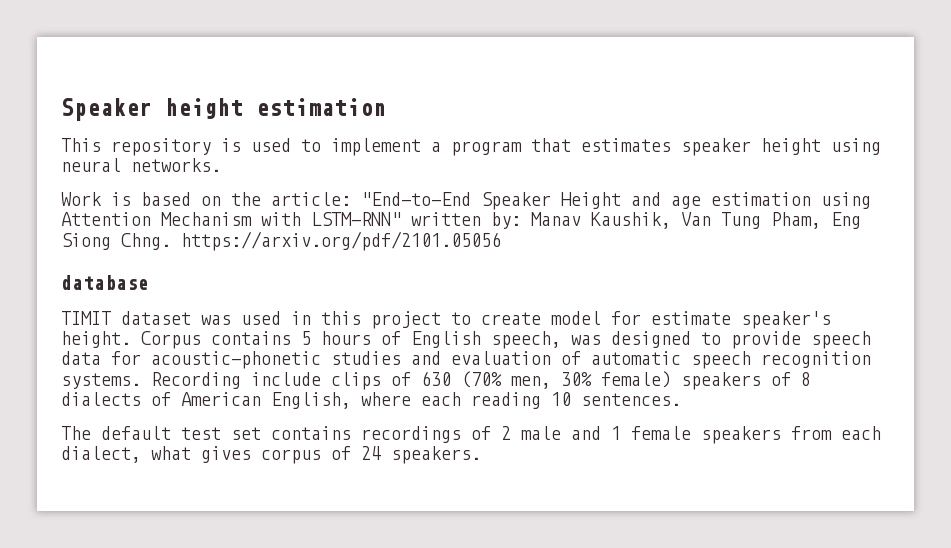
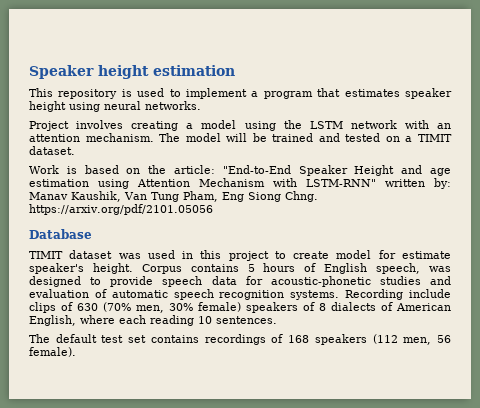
(221, 165) none -> [29,120,452,131] [29,133,453,142] [29,146,75,155] // Project involves creating a model using the LSTM network with an attention mechanism. The model will be trained and tested on a TIMIT dataset.
[61,275,149,290] database -> [29,229,92,239] Database
[501,426,881,444] [61,446,481,464] 2 male and 1 female speakers from each dialect, what gives corpus of 24 speakers. -> [288,334,452,345] [29,347,76,357] 168 speakers (112 men, 56 female).

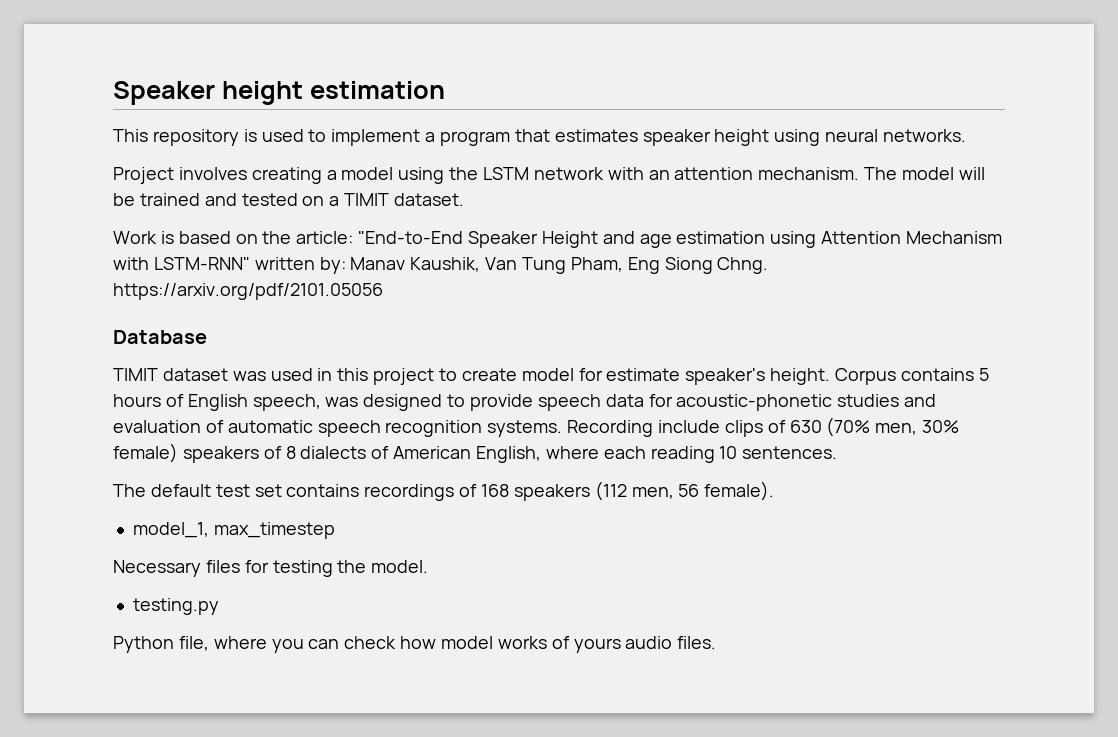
(76, 352) none -> [132,522,335,539] [113,560,429,577] [132,598,219,615] [113,636,717,653] // model_1, max_timestep // Necessary files for testing the model. // testing.py // Python file, where you can check how model works of yours audio files.

